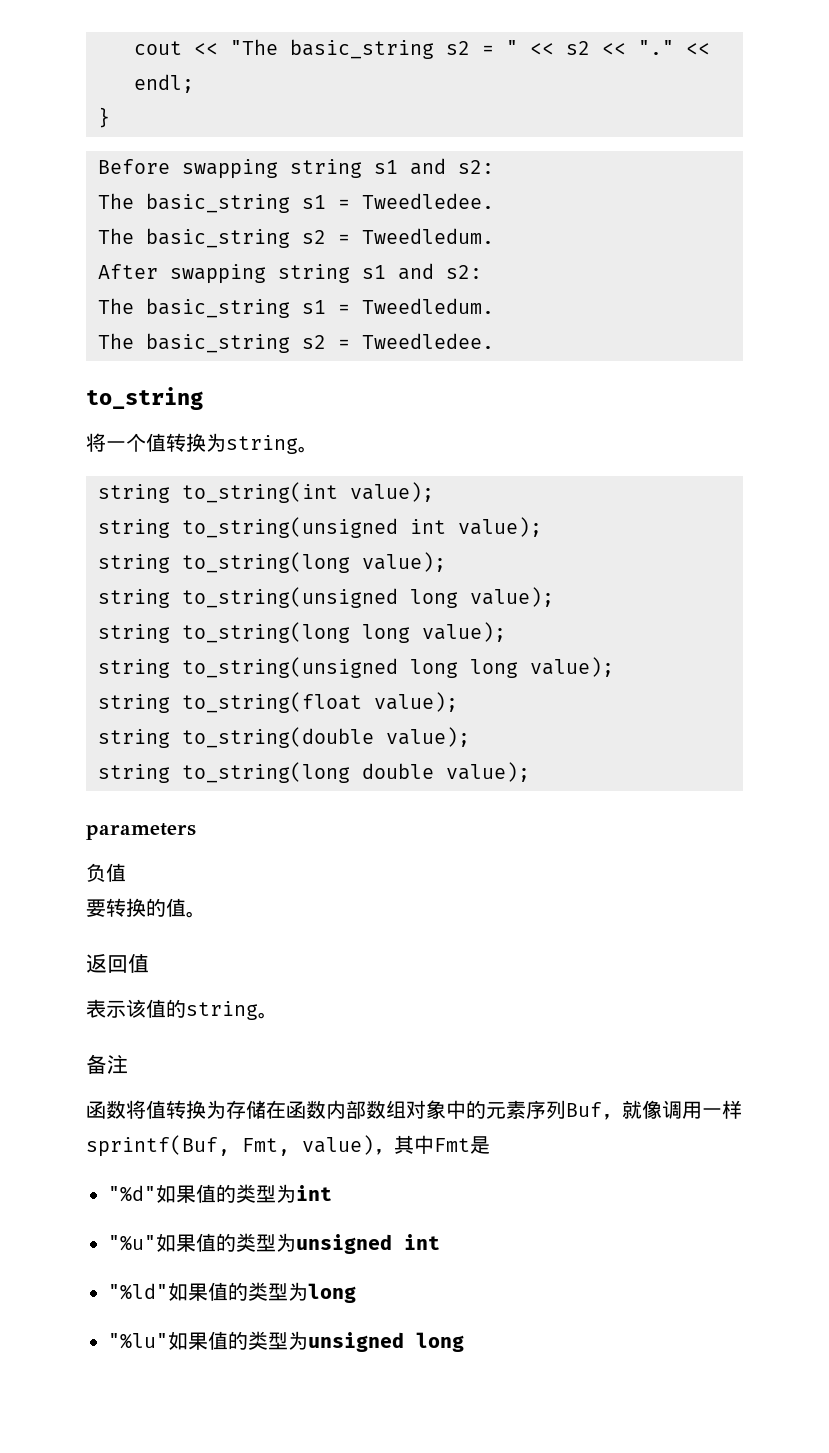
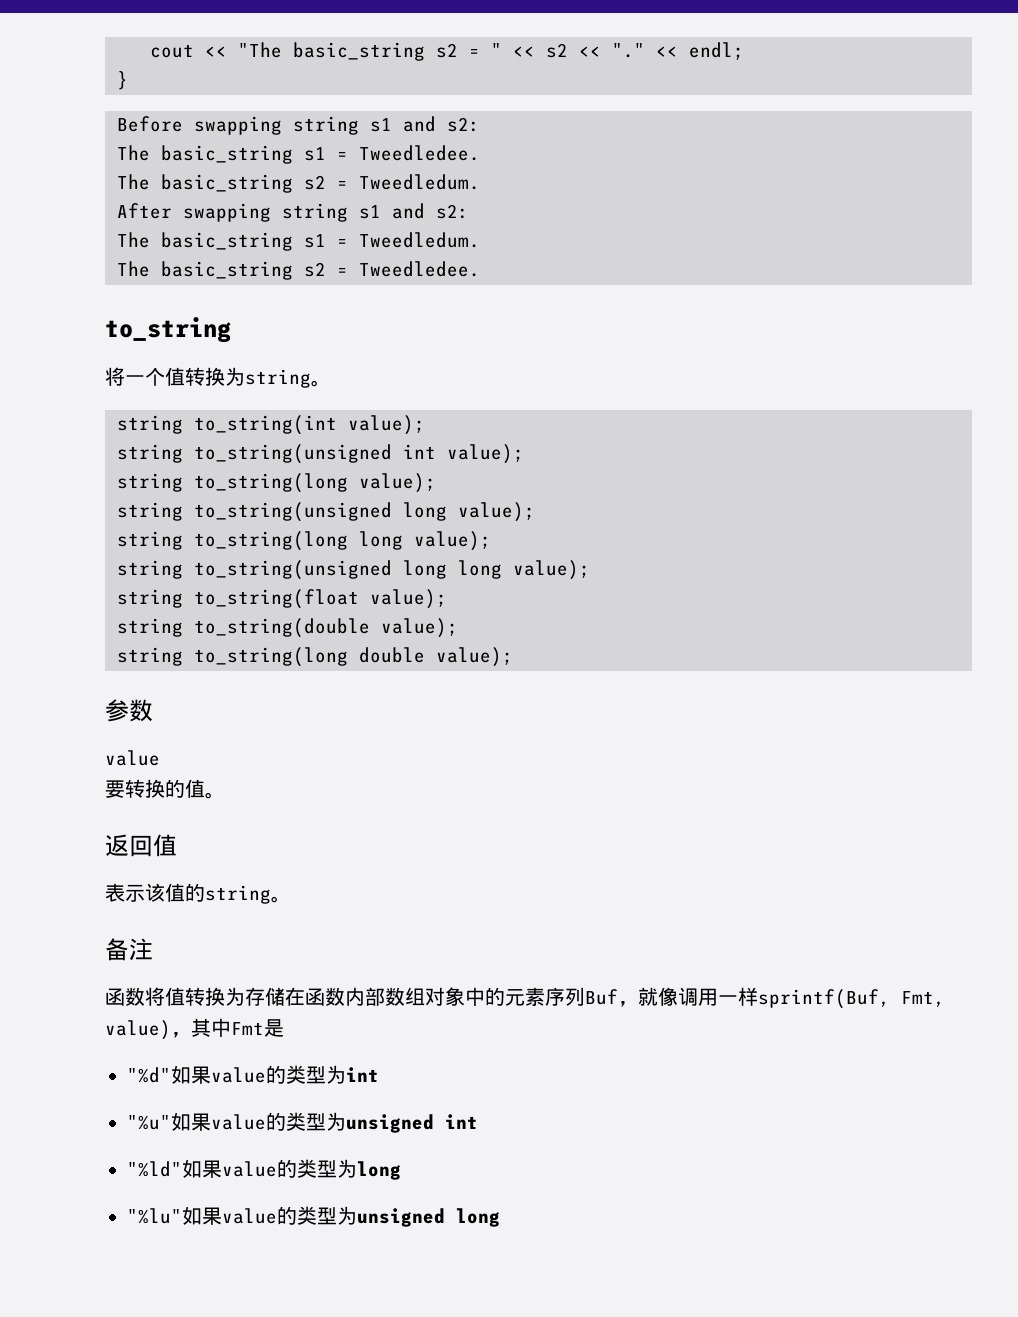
[86,823,196,840] [86,863,126,882] parameters // 负值 -> [105,699,153,722] [105,750,160,766] 参数 // value
[196,1184,216,1203] 值 -> [211,1067,266,1083] value
[196,1233,216,1252] 值 -> [211,1114,266,1130] value
[208,1282,228,1301] 值 -> [222,1161,277,1177] value
[208,1331,228,1350] 值 -> [222,1208,277,1224] value

